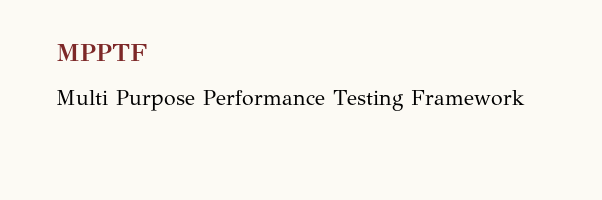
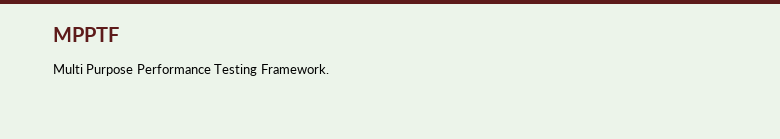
[410,90,525,106] Framework -> [260,64,329,74] Framework.

